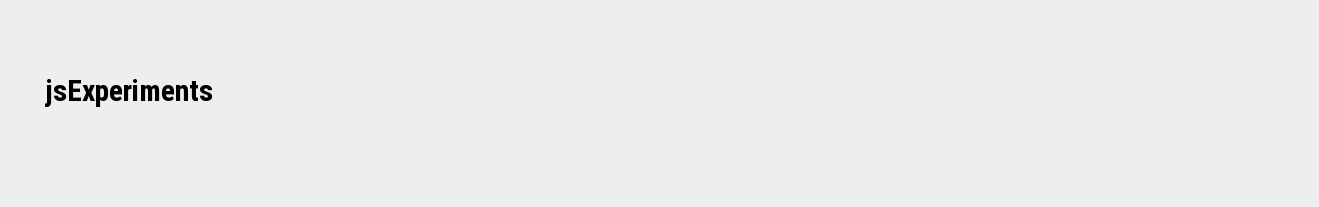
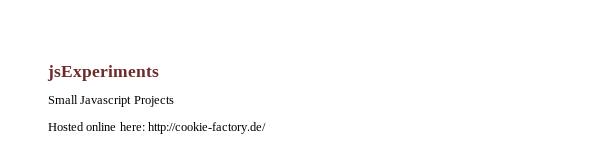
(213, 93) none -> [48,95,174,107] [48,122,267,134] // Small Javascript Projects // Hosted online here: http://cookie-factory.de/

